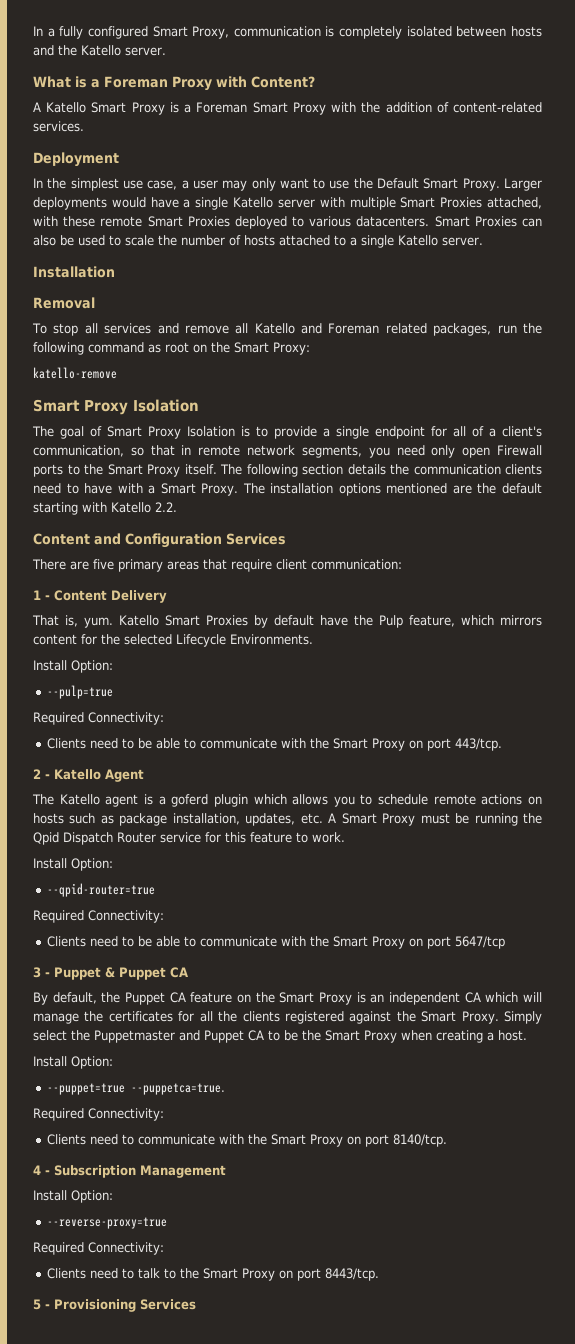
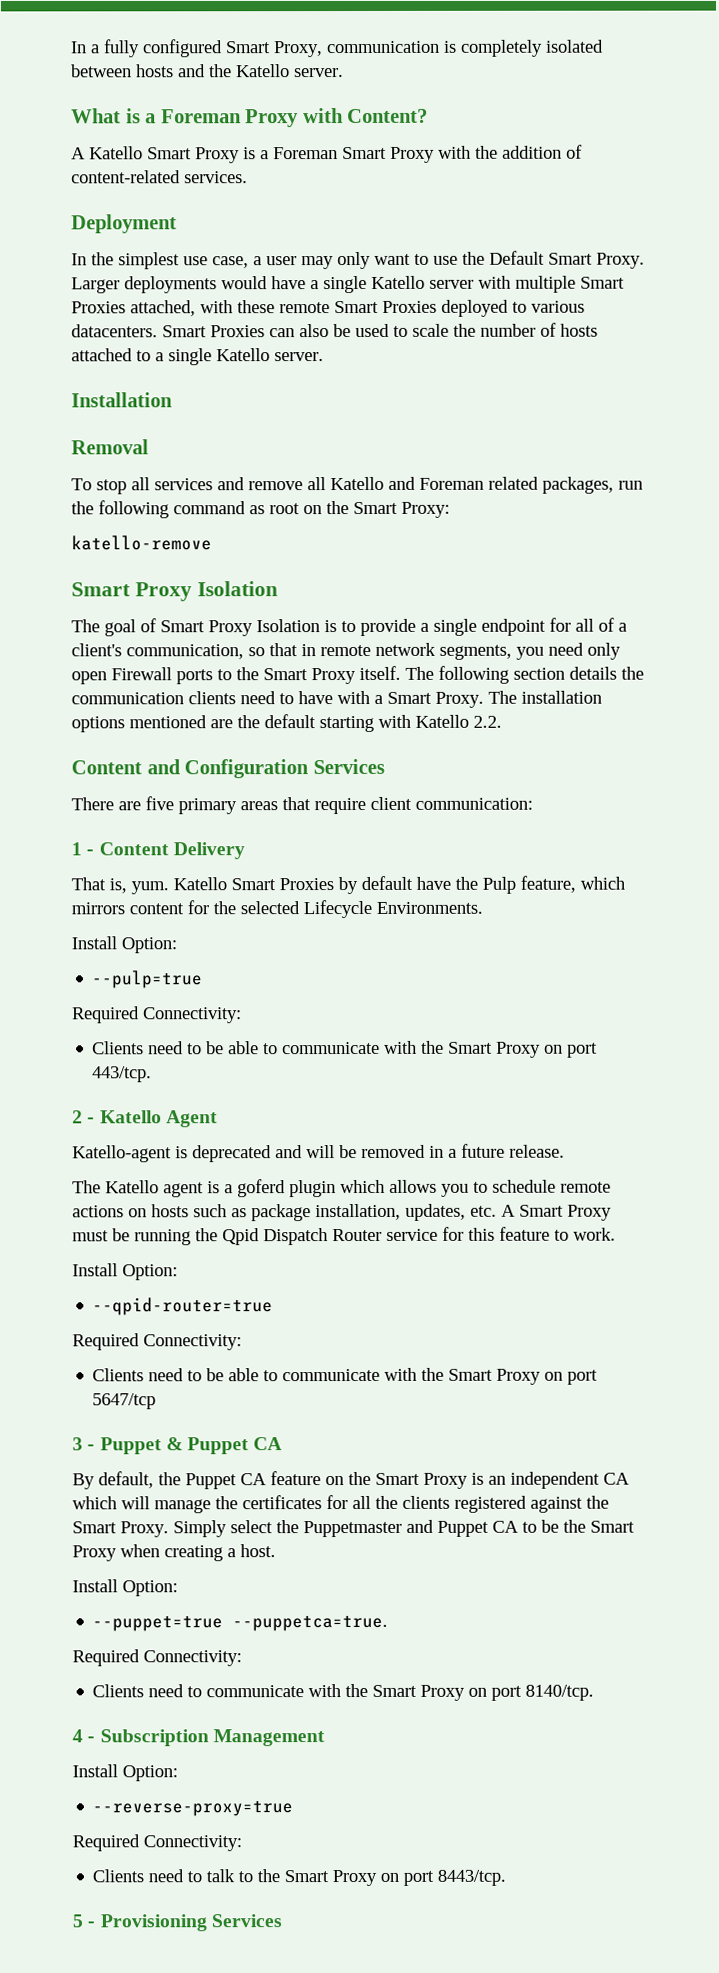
(144, 775) none -> [72,1143,565,1163] // Katello-agent is deprecated and will be removed in a future release.

